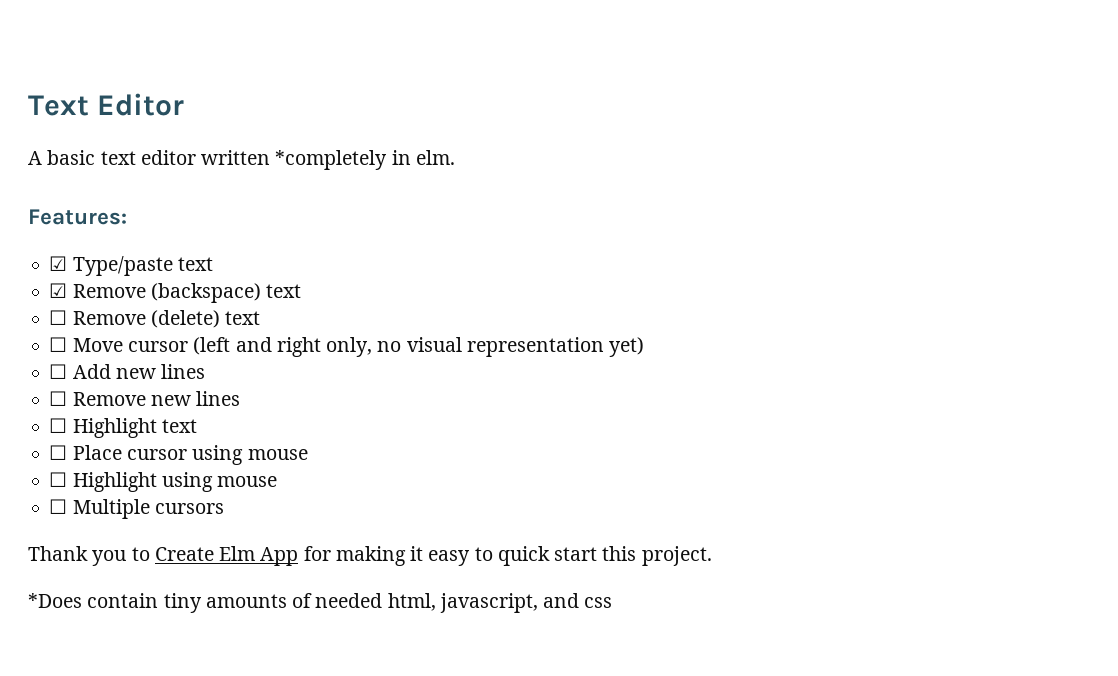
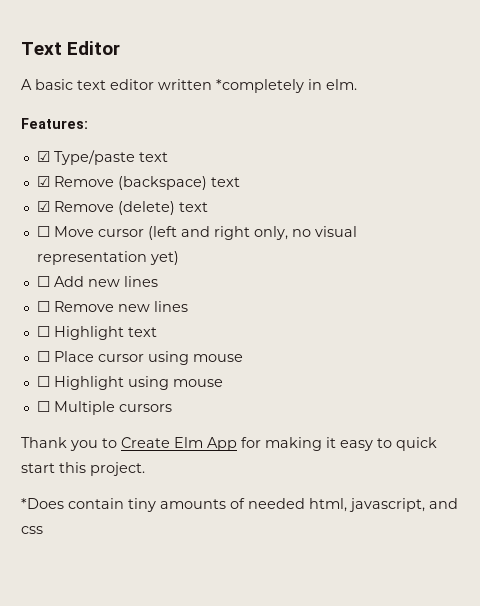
[49,310,68,325] ☐ -> [36,201,50,212] ☑

